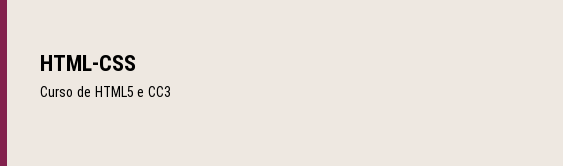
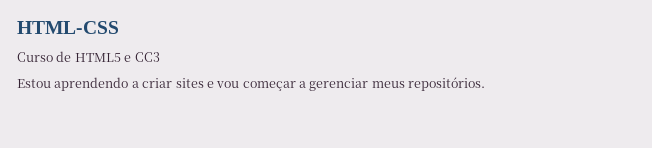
(172, 91) none -> [17,77,486,91] // Estou aprendendo a criar sites e vou começar a gerenciar meus repositórios.

